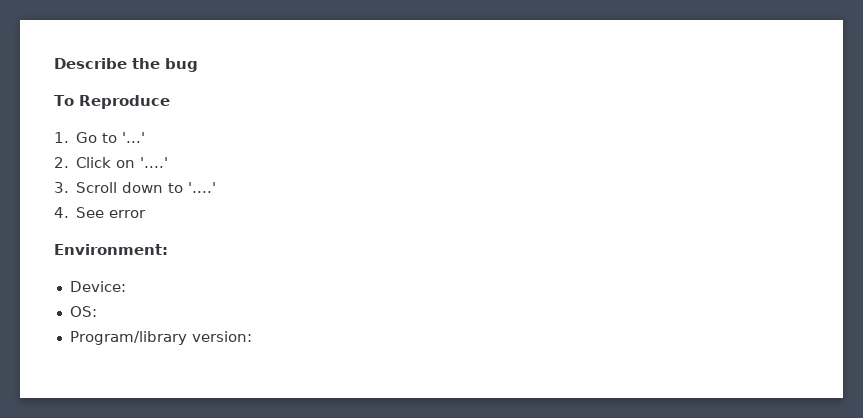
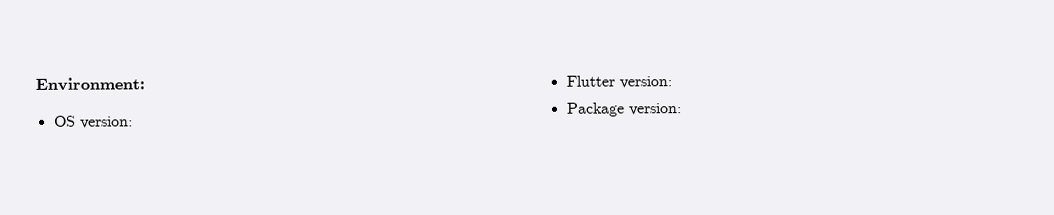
[54,58,198,72] [54,95,170,109] [54,132,146,143] [54,157,169,168] [54,182,217,193] [54,207,147,218] [54,244,168,255] [69,281,126,292] [69,306,97,317] [69,331,187,345] Describe the bug // To Reproduce // 1. Go to '...' // 2. Click on '....' // 3. Scroll down to '....' // 4. See error // Environment: // Device: // OS: // Program/library -> [35,77,145,91] [53,115,133,129] [565,75,672,89] [565,102,625,117] Environment: // OS version: // Flutter version: // Package

